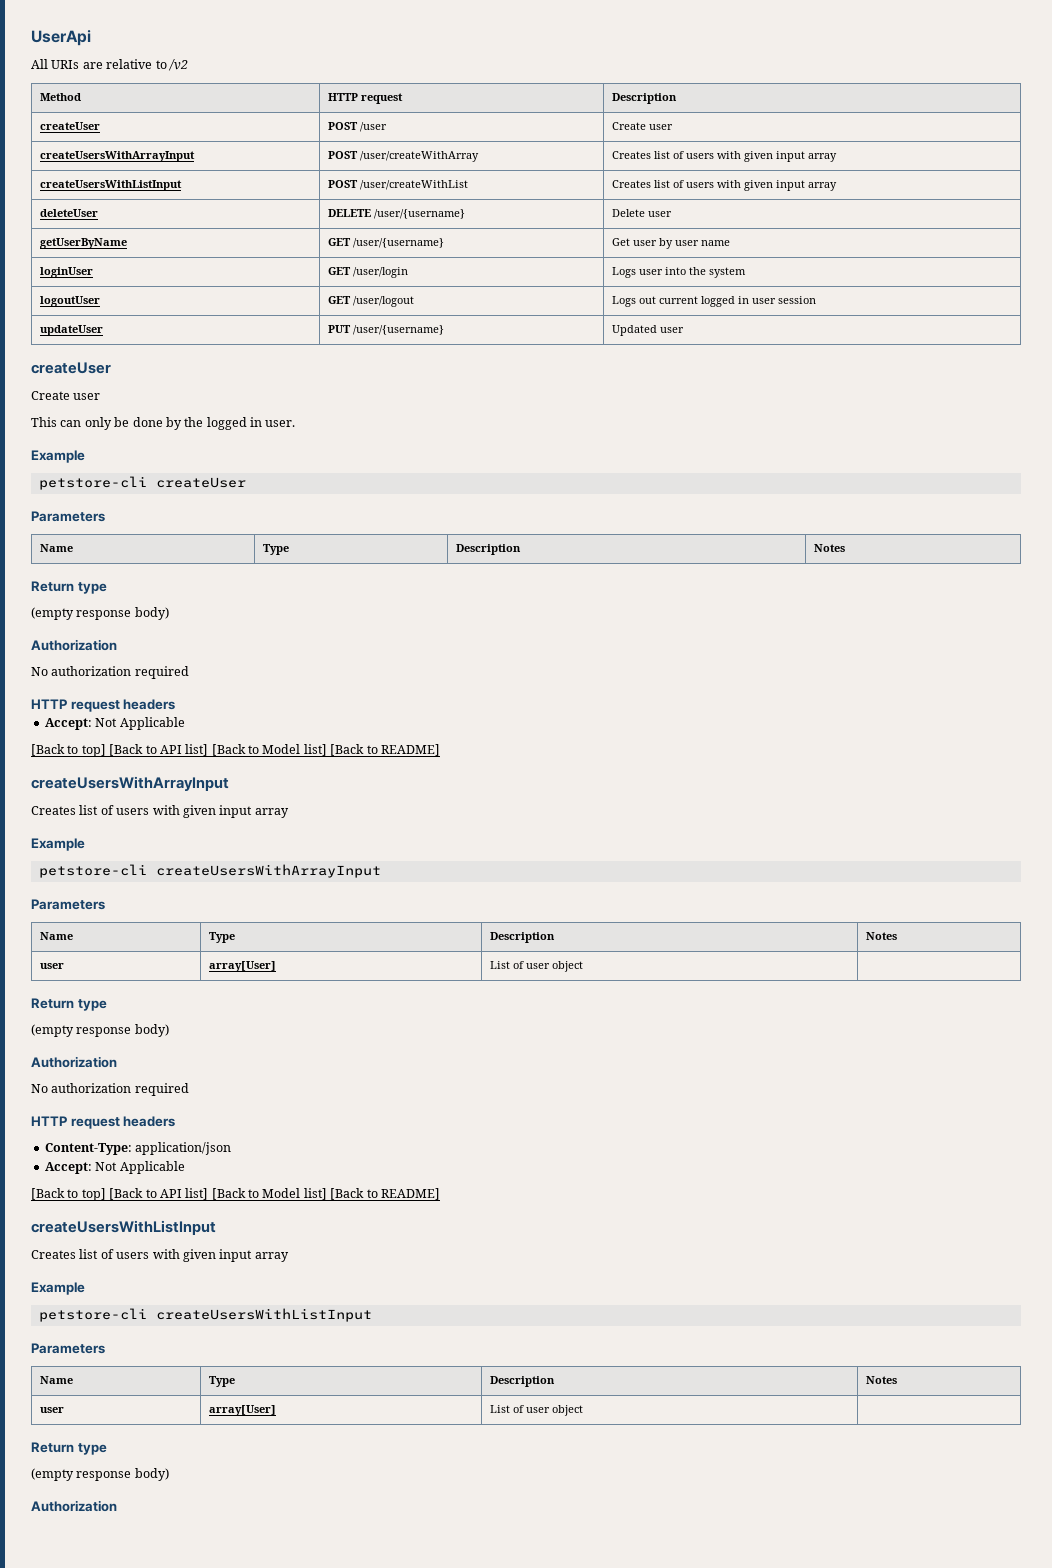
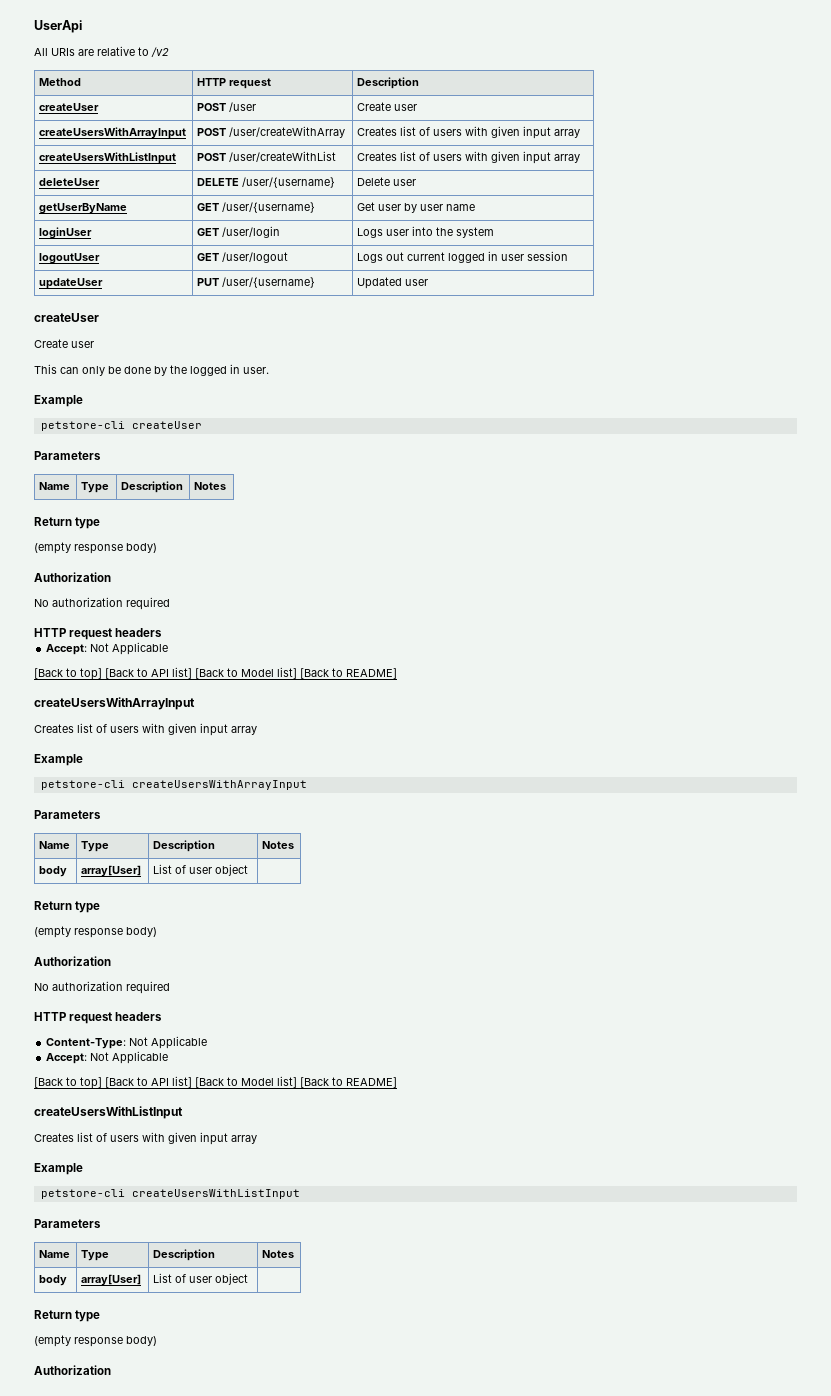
[39,963,64,969] user -> [39,866,68,877] body
[135,1142,232,1155] application/json -> [129,1036,208,1049] Not Applicable
[39,1407,64,1413] user -> [39,1275,68,1286] body

